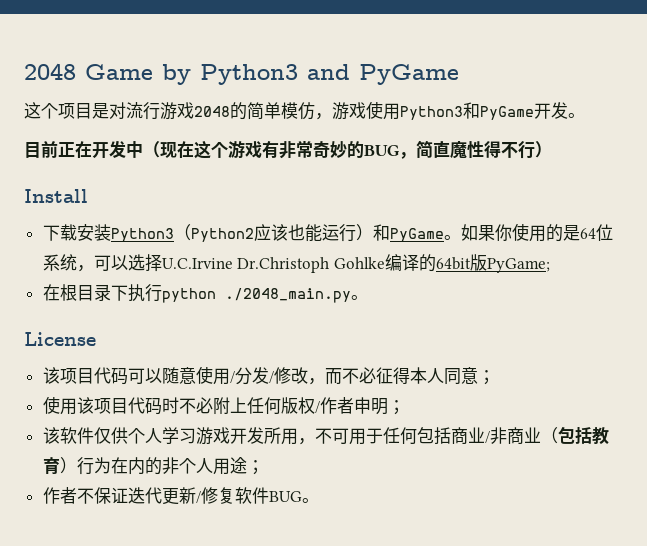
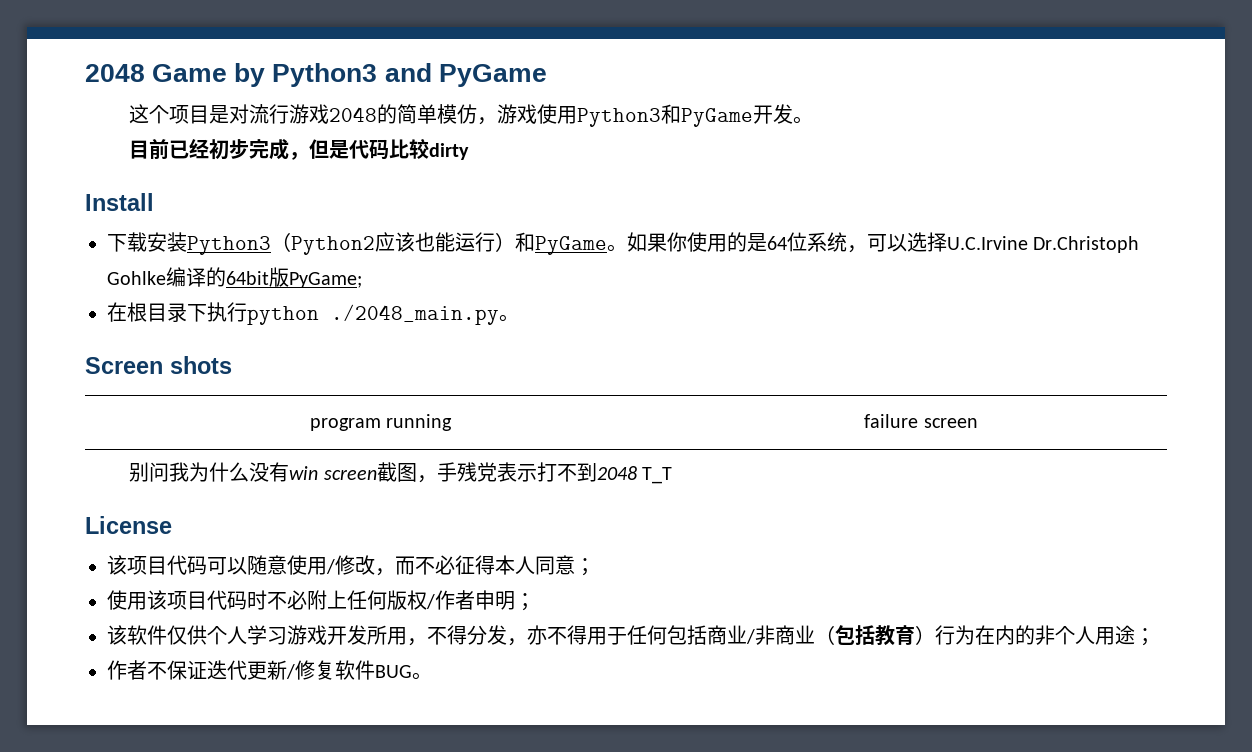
[58,140,552,159] 正在开发中（现在这个游戏有非常奇妙的BUG，简直魔性得不行） -> [169,138,470,160] 已经初步完成，但是代码比较dirty
(368, 297) none -> [85,356,232,374] [309,414,453,431] [864,414,978,428] [129,462,673,484] // Screen shots // program running | failure screen // 别问我为什么没有win screen截图，手残党表示打不到2048 T_T
[234,367,274,385] 分发/ -> (335, 566) none
[331,428,349,444] 可 -> [447,625,587,646] 得分发，亦不得

